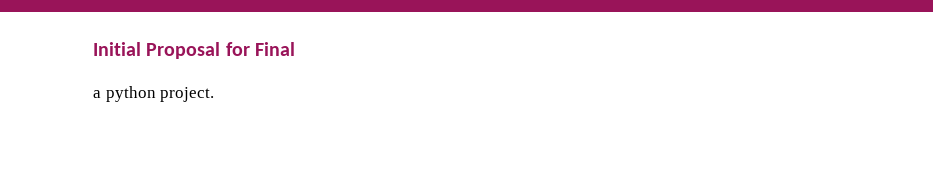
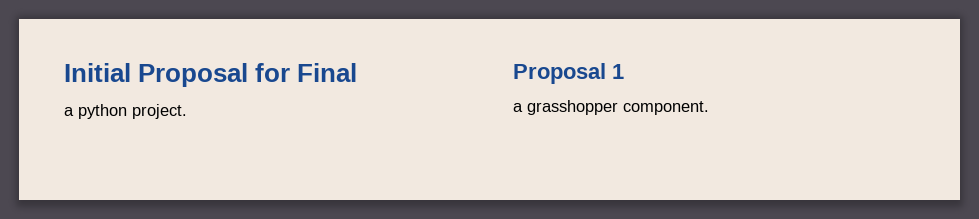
(215, 94) none -> [513,63,624,84] [513,100,709,115] // Proposal 1 // a grasshopper component.

